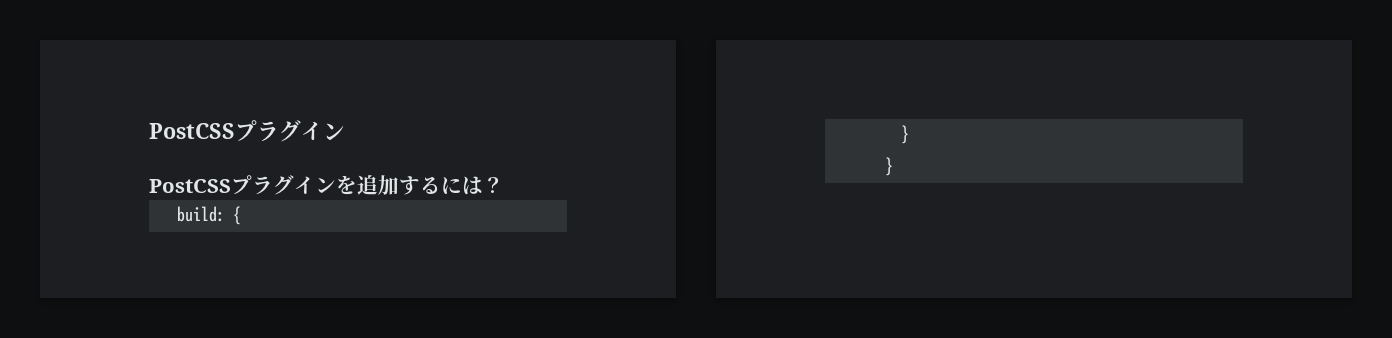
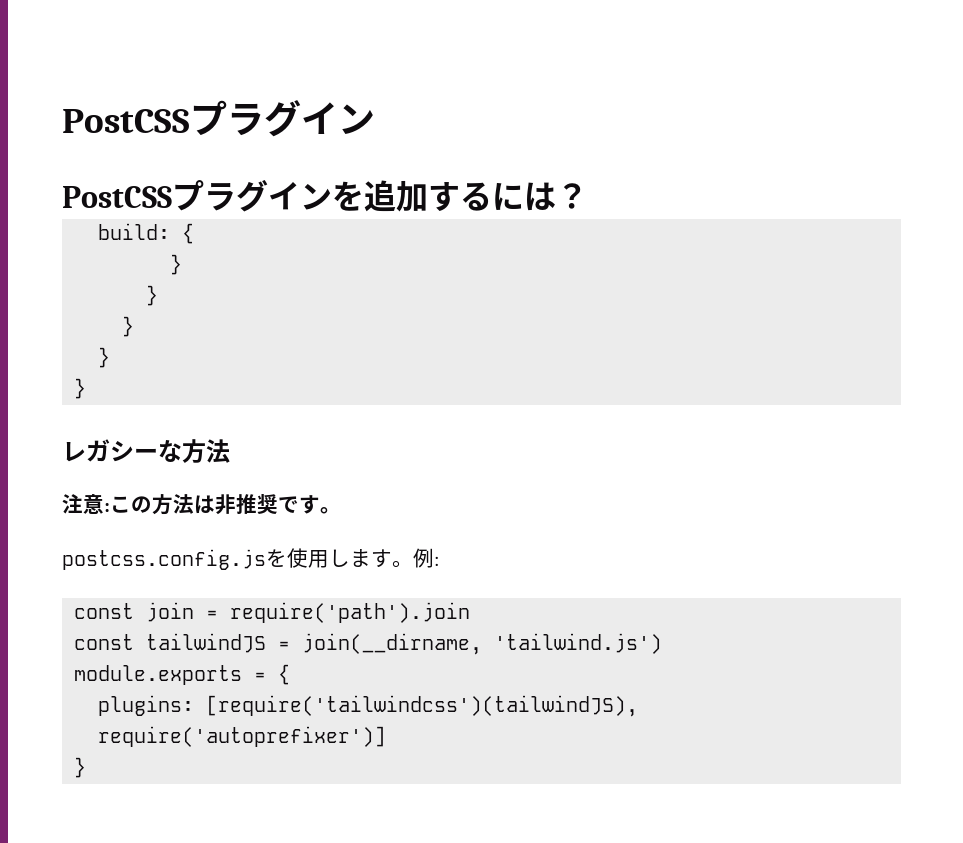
(893, 166) none -> [122,316,135,337] [98,347,111,368] [74,378,87,399] [62,439,230,463] [62,494,341,515] [62,548,440,570] [74,602,471,623] [74,633,663,655] [74,664,291,685] [98,695,639,717] [98,726,387,747] [74,757,87,778] // } // } // } // レガシーな方法 // 注意:この方法は非推奨です。 // postcss.config.jsを使用します。例: // const join = require('path').join // const tailwindJS = join(__dirname, 'tailwind.js') // module.exports = { // plugins: [require('tailwindcss')(tailwindJS), require('autoprefixer')] // }

